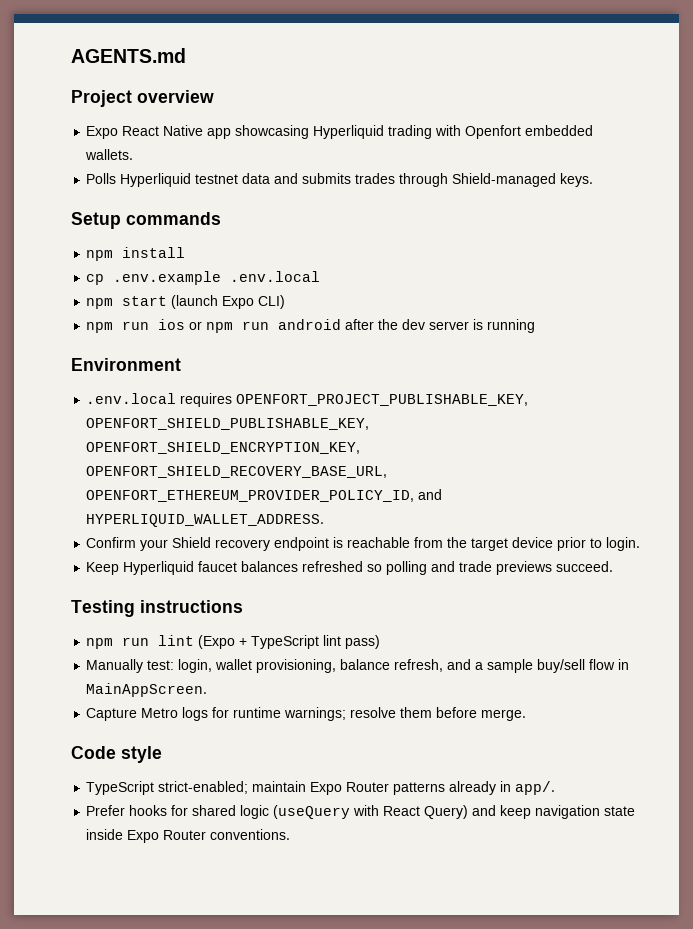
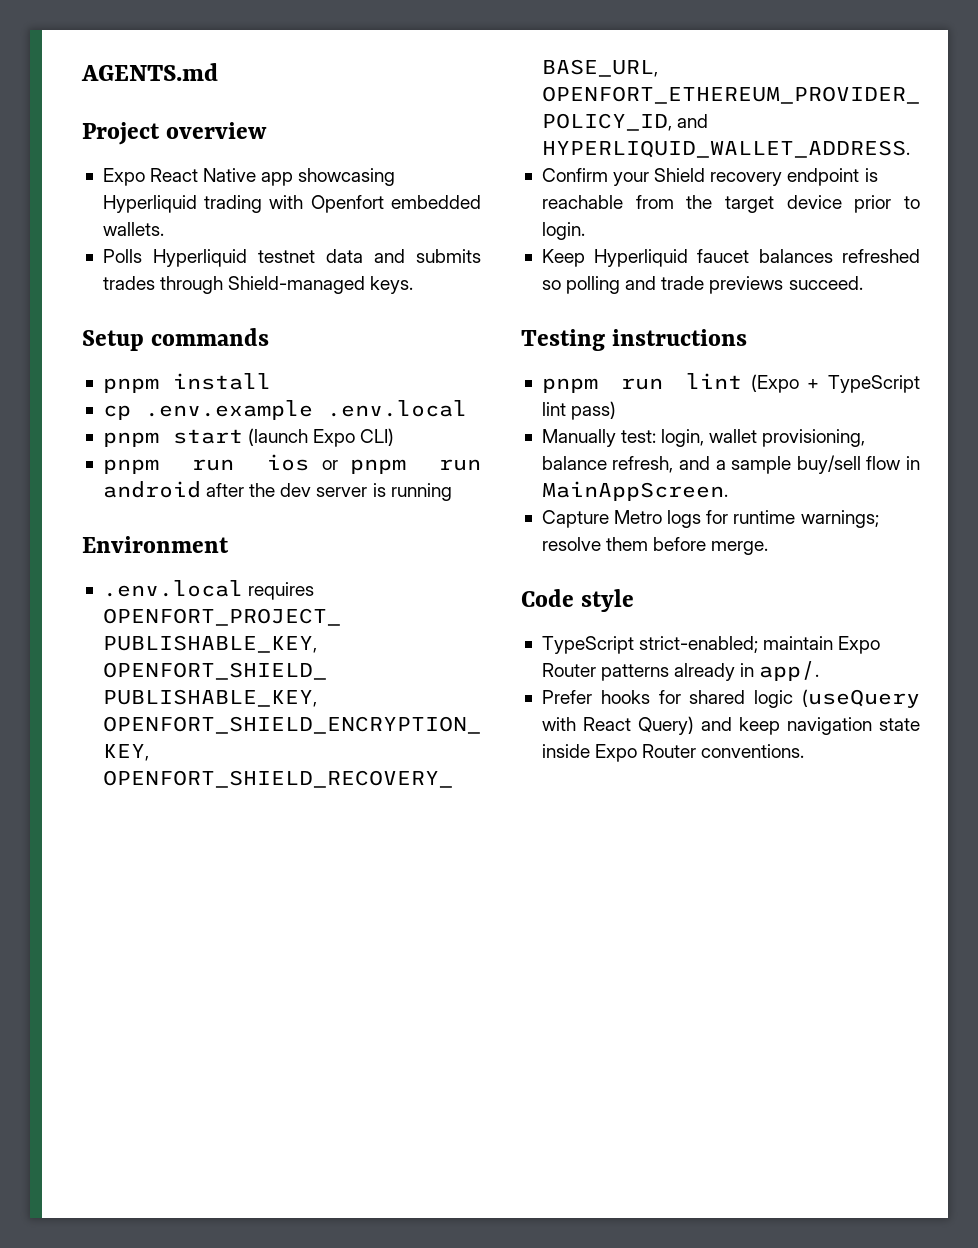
[86,250,114,261] npm -> [102,378,159,393] pnpm
[86,298,114,309] npm -> [102,432,159,447] pnpm
[86,322,114,333] npm -> [102,459,159,474] pnpm
[206,322,234,333] npm -> [349,459,406,474] pnpm
[86,638,114,649] npm -> [541,378,598,393] pnpm

